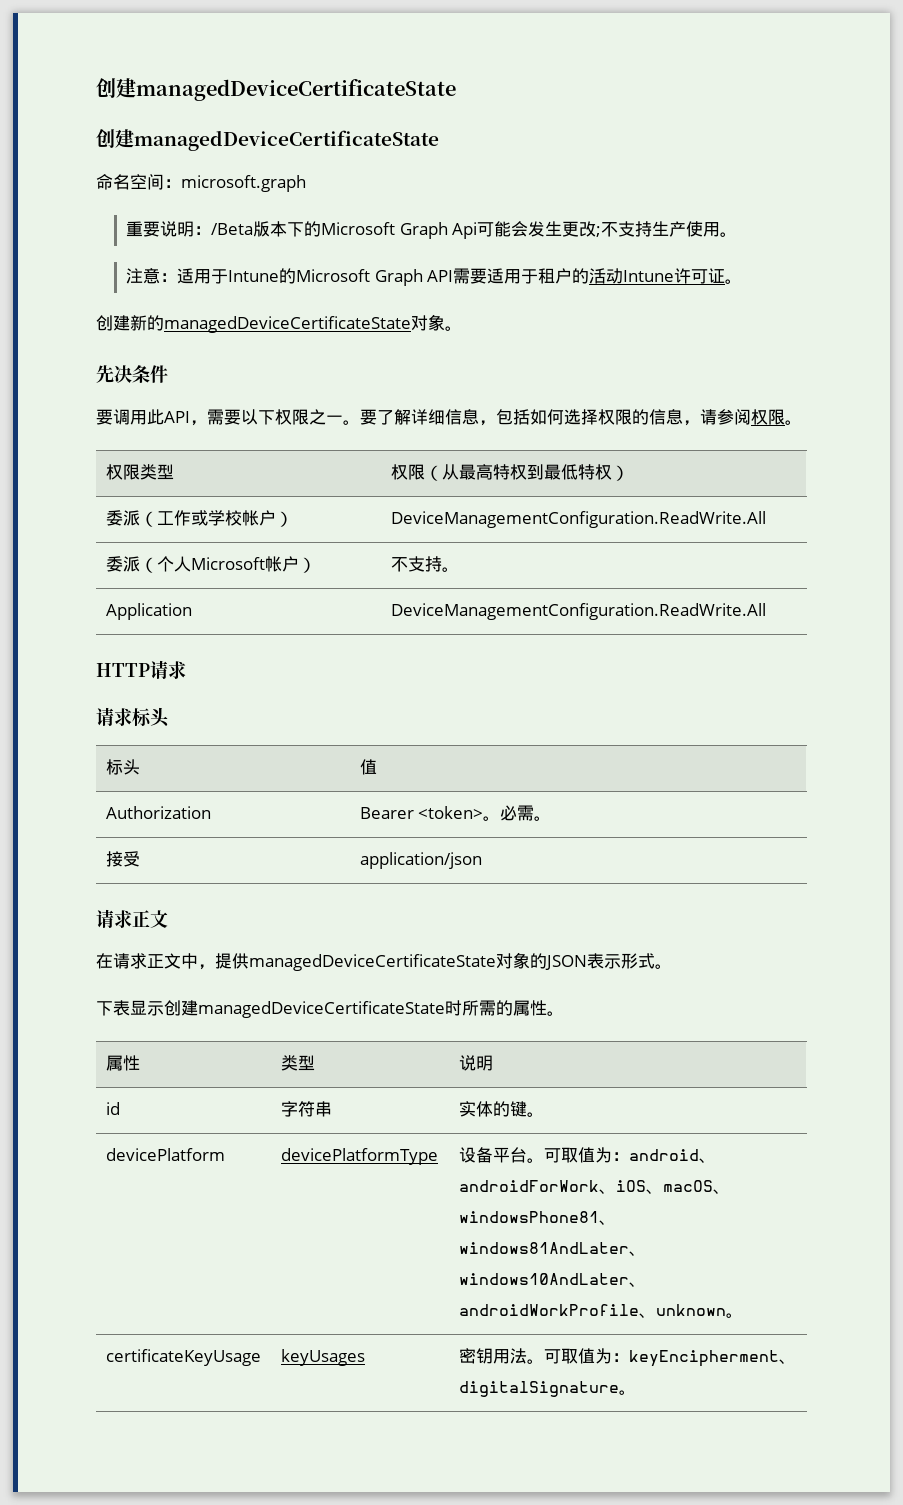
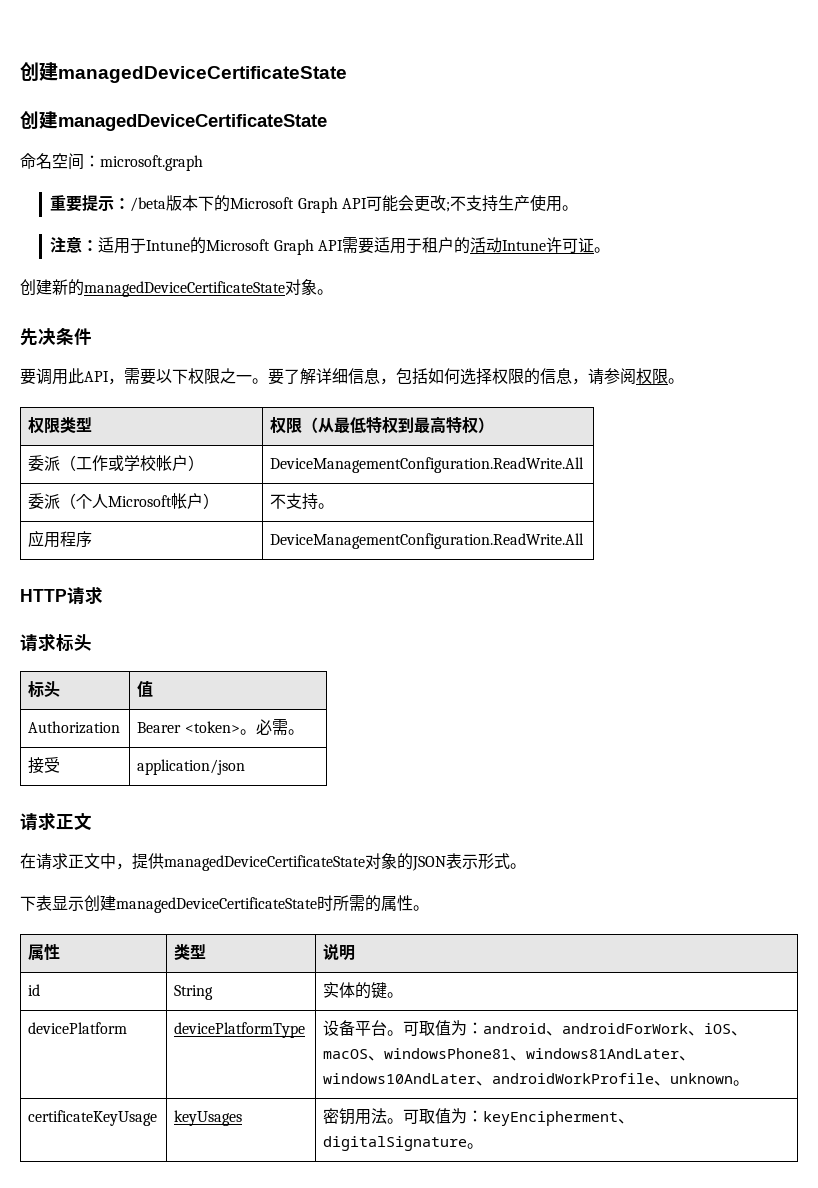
[160,221,254,237] 说明：/Beta -> [82,195,167,212] 提示：/beta
[452,221,563,239] Api可能会发生 -> [342,195,415,212] API可能会
[475,464,493,480] 高 -> [350,417,367,433] 低
[560,464,578,480] 低 -> [430,416,447,433] 高
[105,603,192,620] Application -> [28,530,93,548] 应用程序
[280,1101,332,1117] 字符串 -> [174,985,214,1000] String

